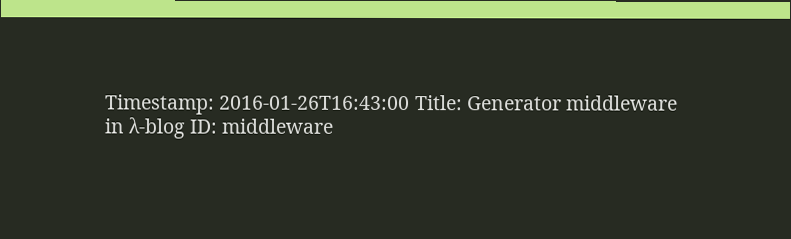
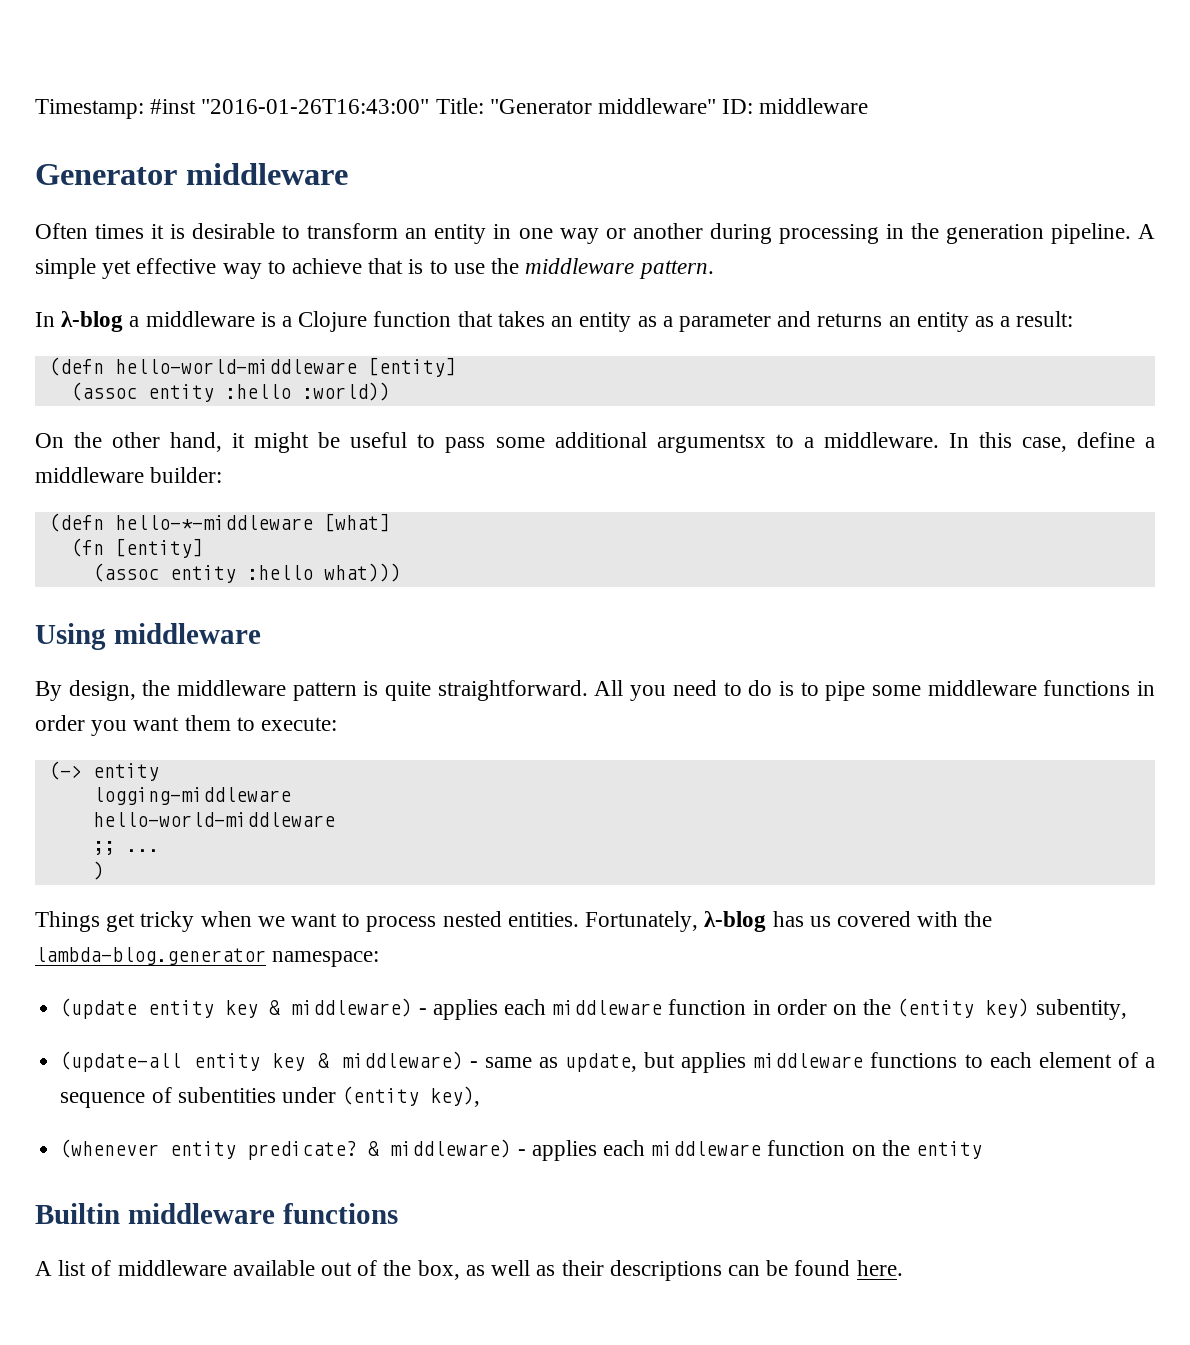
[219,95,679,111] [104,117,334,139] 2016-01-26T16:43:00 Title: Generator middleware in λ-blog ID: middleware -> [150,98,869,114] [35,163,348,185] [35,223,1155,244] [35,258,714,279] [35,311,1074,332] [48,357,456,377] [70,382,390,402] [35,432,1155,453] [35,467,223,483] [48,513,390,532] [70,538,203,558] [92,563,401,583] [35,623,261,650] [35,680,1156,701] [35,715,338,736] [48,761,159,781] [92,787,291,805] [92,812,335,827] [92,841,159,855] [92,861,104,880] [35,911,993,932] [35,947,380,967] [60,998,1127,1020] [60,1051,1155,1073] [60,1086,481,1108] [60,1139,982,1161] [35,1203,398,1224] [35,1260,903,1281] #inst "2016-01-26T16:43:00" Title: "Generator middleware" ID: middleware // Generator middleware // Often times it is desirable to transform an entity in one way or another during processing in the generation pipeline. A simple yet effective way to achieve that is to use the middleware pattern. // In λ-blog a middleware is a Clojure function that takes an entity as a parameter and returns an entity as a result: // (defn hello-world-middleware [entity] // (assoc entity :hello :world)) // On the other hand, it might be useful to pass some additional argumentsx to a middleware. In this case, define a middleware builder: // (defn hello-*-middleware [what] // (fn [entity] // (assoc entity :hello what))) // Using middleware // By design, the middleware pattern is quite straightforward. All you need to do is to pipe some middleware functions in order you want them to execute: // (-> entity // logging-middleware // hello-world-middleware // ;; ... // ) // Things get tricky when we want to process nested entities. Fortunately, λ-blog has us covered with the lambda-blog.generator namespace: // (update entity key & middleware) - applies each middleware function in order on the (entity key) subentity, // (update-all entity key & middleware) - same as update, but applies middleware functions to each element of a sequence of subentities under (entity key), // (whenever entity predicate? & middleware) - applies each middleware function on the entity // Builtin middleware functions // A list of middleware available out of the box, as well as their descriptions can be found here.

